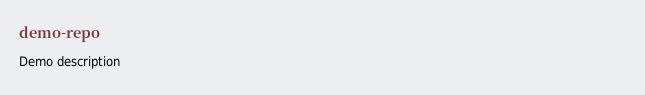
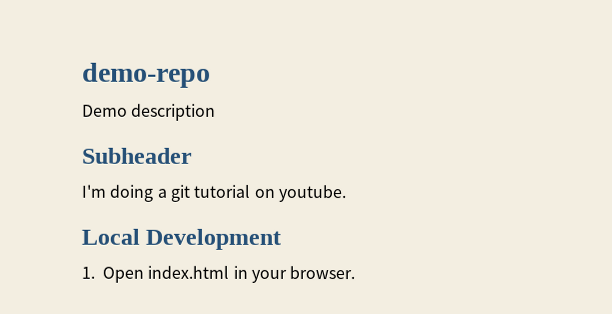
(120, 62) none -> [81,147,193,164] [81,184,346,203] [81,228,282,250] [81,265,356,283] // Subheader // I'm doing a git tutorial on youtube. // Local Development // 1. Open index.html in your browser.

